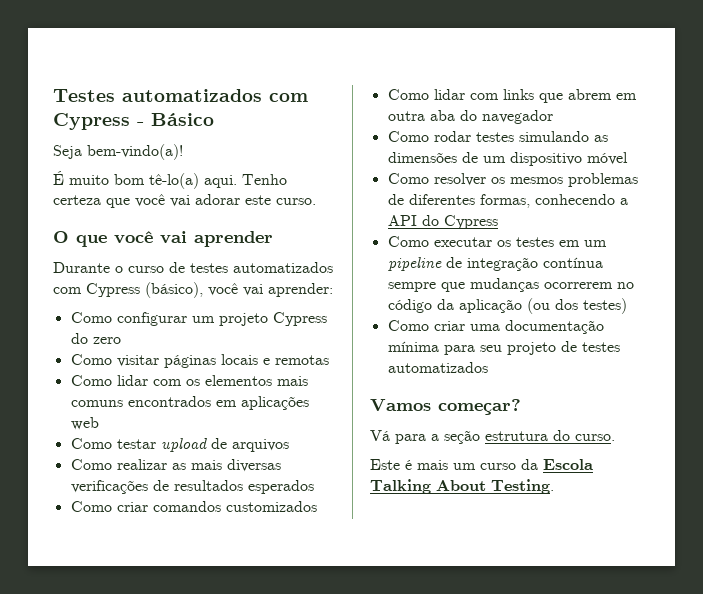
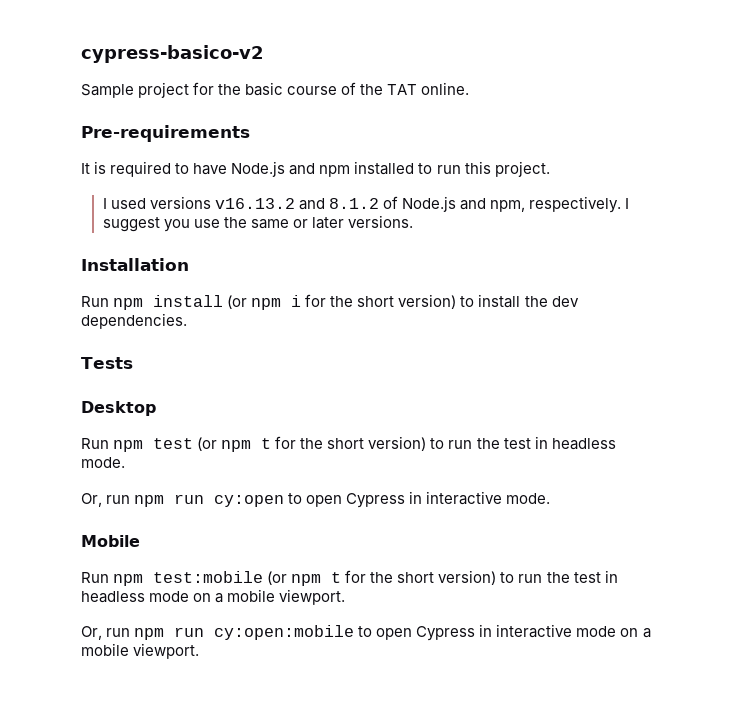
[53,89,308,102] [53,113,214,130] [53,144,183,160] [53,171,287,189] [53,194,316,208] [53,231,273,247] [53,262,333,273] [53,282,333,298] [70,312,327,326] [70,333,121,344] [70,354,329,368] [70,375,308,386] [70,396,309,410] [70,417,99,430] [70,438,289,452] [70,459,281,472] [70,480,314,494] [70,501,317,512] [387,89,637,103] [387,110,553,124] [387,131,608,142] [387,152,628,166] [387,173,638,187] [387,194,628,208] [387,215,498,229] [387,236,607,247] [387,257,603,271] [387,278,634,292] [387,298,627,314] [387,320,604,334] [387,341,620,355] [387,362,488,373] [370,399,521,415] [370,430,615,444] [370,459,593,470] [370,479,554,494] Testes automatizados com Cypress - Básico // Seja bem-vindo(a)! // É muito bom tê-lo(a) aqui. Tenho certeza que você vai adorar este curso. // O que você vai aprender // Durante o curso de testes automatizados com Cypress (básico), você vai aprender: // Como configurar um projeto Cypress do zero // Como visitar páginas locais e remotas // Como lidar com os elementos mais comuns encontrados em aplicações web // Como testar upload de arquivos // Como realizar as mais diversas verificações de resultados esperados // Como criar comandos customizados // Como lidar com links que abrem em outra aba do navegador // Como rodar testes simulando as dimensões de um dispositivo móvel // Como resolver os mesmos problemas de diferentes formas, conhecendo a API do Cypress // Como executar os testes em um pipeline de integração contínua sempre que mudanças ocorrerem no código da aplicação (ou dos testes) // Como criar uma documentação mínima para seu projeto de testes automatizados // Vamos começar? // Vá para a seção estrutura do curso. // Este é mais um curso da Escola Talking About Testing. -> [81,45,264,63] [81,82,470,98] [81,125,250,142] [81,161,550,177] [102,196,630,213] [102,215,413,232] [81,258,189,271] [81,294,579,310] [81,313,187,329] [81,357,133,369] [81,401,156,416] [81,436,616,452] [81,457,125,468] [81,491,551,508] [81,535,140,547] [81,570,618,586] [81,589,346,605] [81,624,651,641] [81,643,200,659] cypress-basico-v2 // Sample project for the basic course of the TAT online. // Pre-requirements // It is required to have Node.js and npm installed to run this project. // I used versions v16.13.2 and 8.1.2 of Node.js and npm, respectively. I suggest you use the same or later versions. // Installation // Run npm install (or npm i for the short version) to install the dev dependencies. // Tests // Desktop // Run npm test (or npm t for the short version) to run the test in headless mode. // Or, run npm run cy:open to open Cypress in interactive mode. // Mobile // Run npm test:mobile (or npm t for the short version) to run the test in headless mode on a mobile viewport. // Or, run npm run cy:open:mobile to open Cypress in interactive mode on a mobile viewport.

